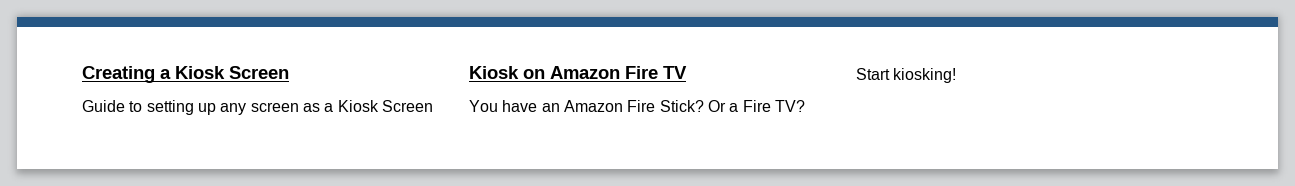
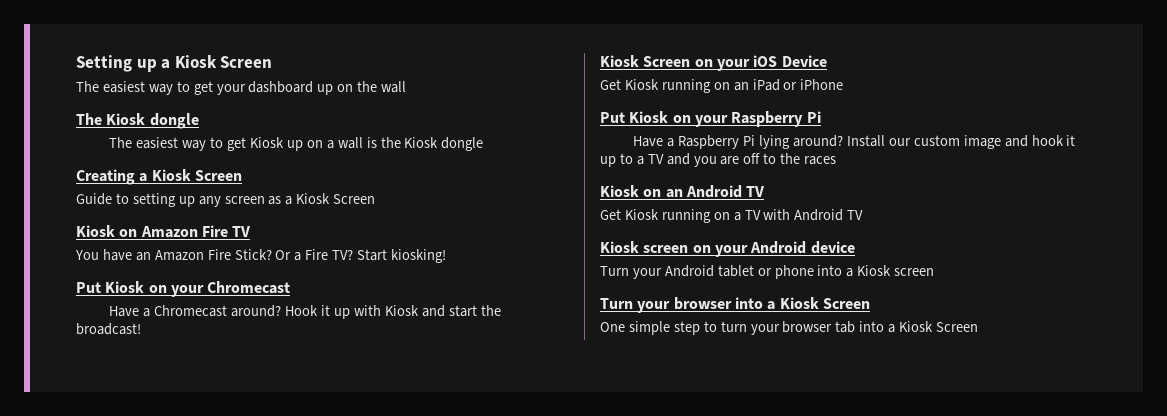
(82, 74) none -> [76,55,273,72] [76,81,407,95] [76,113,199,129] [109,137,484,151] Setting up a Kiosk Screen // The easiest way to get your dashboard up on the wall // The Kiosk dongle // The easiest way to get Kiosk up on a wall is the Kiosk dongle //
(957, 75) none -> [76,281,291,297] [109,305,501,319] [76,323,141,335] [600,55,827,71] [600,79,844,93] [600,111,821,127] [633,135,1076,149] [600,153,837,167] [600,185,765,198] [600,209,864,223] [600,241,855,257] [600,265,935,279] [600,297,870,313] [600,321,979,335] // Put Kiosk on your Chromecast // Have a Chromecast around? Hook it up with Kiosk and start the broadcast! // Kiosk Screen on your iOS Device // Get Kiosk running on an iPad or iPhone // Put Kiosk on your Raspberry Pi // Have a Raspberry Pi lying around? Install our custom image and hook it up to a TV and you are off to the races // Kiosk on an Android TV // Get Kiosk running on a TV with Android TV // Kiosk screen on your Android device // Turn your Android tablet or phone into a Kiosk screen // Turn your browser into a Kiosk Screen // One simple step to turn your browser tab into a Kiosk Screen

